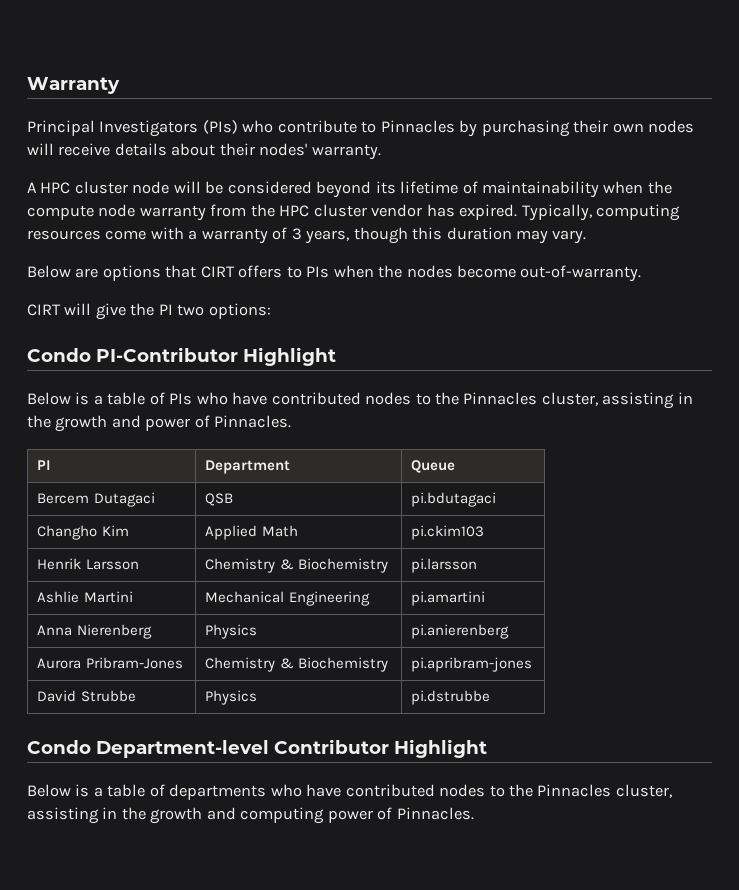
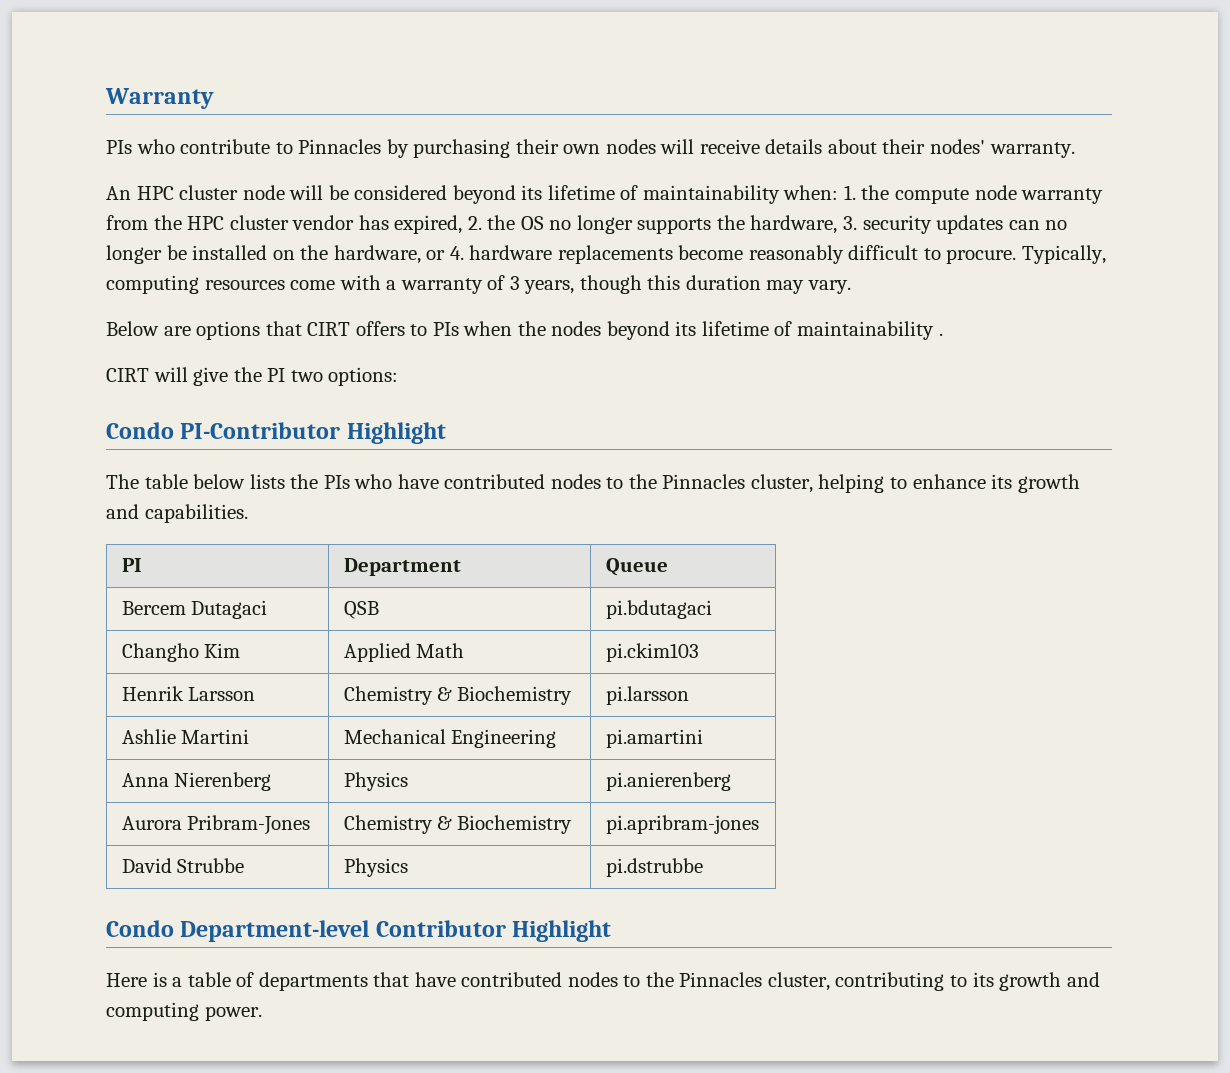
[27,120,238,137] Principal Investigators (PIs) -> [106,140,132,154] PIs
[27,182,37,193] A -> [106,186,131,200] An
[603,181,644,194] when -> [783,185,856,200] when: 1.
[459,204,518,220] expired. -> [394,215,1068,234] [106,245,1017,264] expired, 2. the OS no longer supports the hardware, 3. security updates can no longer be installed on the hardware, or 4. hardware replacements become reasonably difficult to procure.
[457,265,642,282] become out-of-warranty. -> [606,321,943,340] beyond its lifetime of maintainability .
[27,392,165,405] Below is a table of -> [106,474,319,489] The table below lists the
[602,392,693,409] [27,415,292,432] assisting in the growth and power of Pinnacles. -> [818,474,1080,493] [106,504,248,523] helping to enhance its growth and capabilities.
[27,784,71,797] Below -> [106,973,147,987] Here
[270,784,672,798] [27,807,474,824] who have contributed nodes to the Pinnacles cluster, assisting in the growth and computing power of Pinnacles. -> [373,972,1100,991] [106,1002,262,1021] that have contributed nodes to the Pinnacles cluster, contributing to its growth and computing power.

